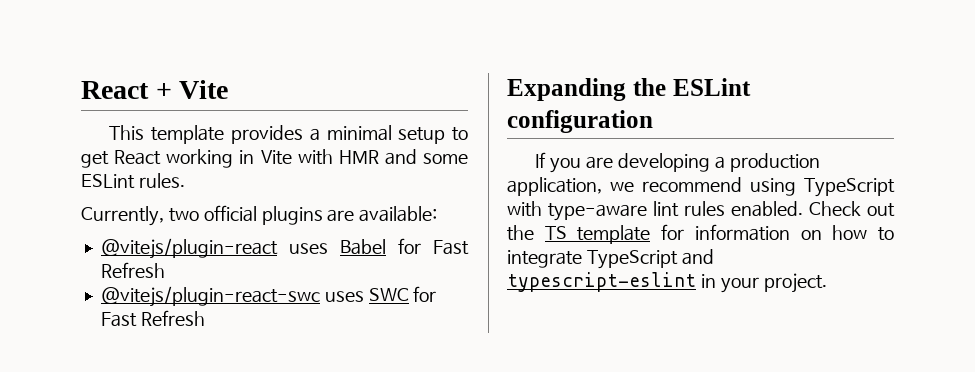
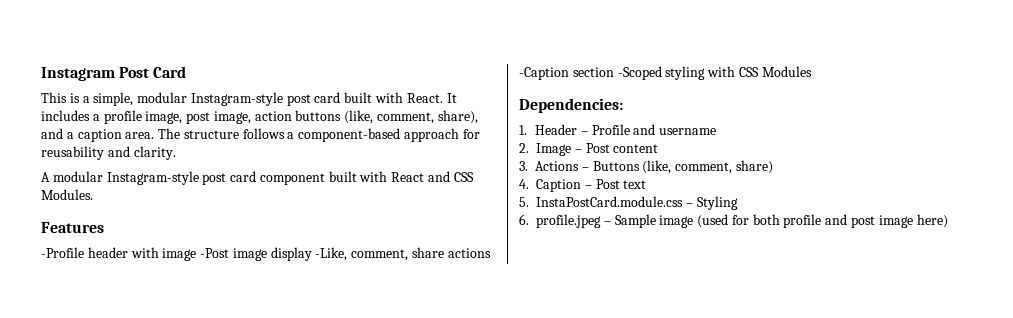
[81,80,229,99] [109,125,468,144] [81,149,468,168] [81,173,185,189] [81,205,438,226] [100,238,470,259] [100,262,165,278] [100,286,437,307] [100,310,205,327] [507,78,751,101] [507,110,653,133] [535,152,820,173] [507,177,896,197] [507,201,895,221] [507,224,894,244] [507,249,714,269] [507,272,827,293] React + Vite // This template provides a minimal setup to get React working in Vite with HMR and some ESLint rules. // Currently, two official plugins are available: // @vitejs/plugin-react uses Babel for Fast Refresh // @vitejs/plugin-react-swc uses SWC for Fast Refresh // Expanding the ESLint configuration // If you are developing a production application, we recommend using TypeScript with type-aware lint rules enabled. Check out the TS template for information on how to integrate TypeScript and typescript-eslint in your project. -> [41,66,187,81] [41,92,457,106] [41,110,478,124] [41,128,480,142] [41,146,176,160] [41,171,474,185] [41,189,93,200] [41,222,104,233] [41,247,491,261] [519,66,812,80] [519,98,623,113] [519,124,717,135] [519,143,659,156] [519,160,773,174] [519,179,647,192] [519,196,738,210] [519,214,948,228] Instagram Post Card // This is a simple, modular Instagram-style post card built with React. It includes a profile image, post image, action buttons (like, comment, share), and a caption area. The structure follows a component-based approach for reusability and clarity. // A modular Instagram-style post card component built with React and CSS Modules. // Features // -Profile header with image -Post image display -Like, comment, share actions -Caption section -Scoped styling with CSS Modules // Dependencies: // 1. Header – Profile and username // 2. Image – Post content // 3. Actions – Buttons (like, comment, share) // 4. Caption – Post text // 5. InstaPostCard.module.css – Styling // 6. profile.jpeg – Sample image (used for both profile and post image here)

